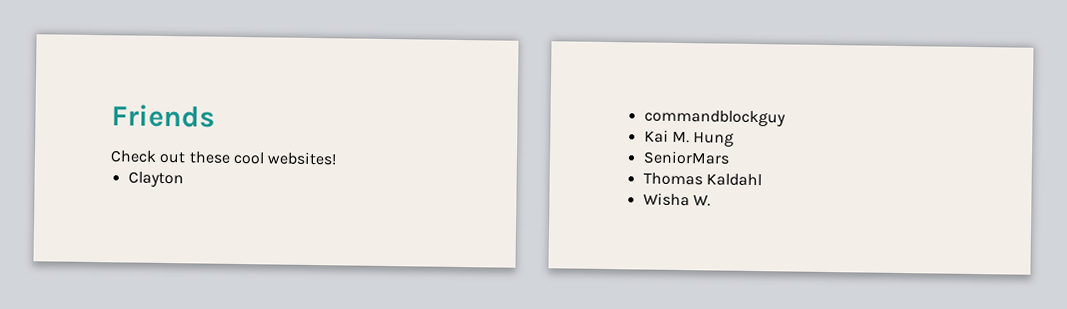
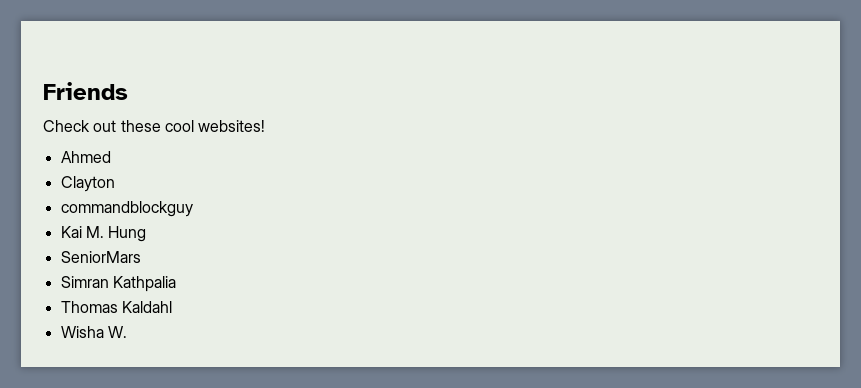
(338, 158) none -> [60,151,111,163] // Ahmed
(730, 157) none -> [60,276,176,292] // Simran Kathpalia

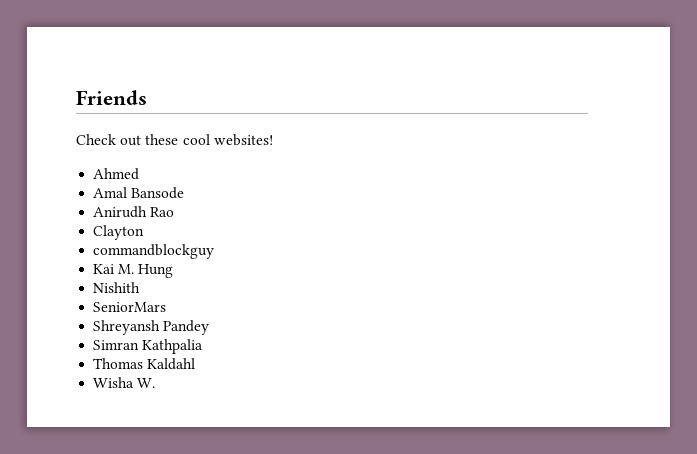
(111, 157) none -> [93,187,185,199] [93,206,175,218] // Amal Bansode // Anirudh Rao
(147, 234) none -> [93,282,141,293] // Nishith
(141, 257) none -> [93,320,210,335] // Shreyansh Pandey

